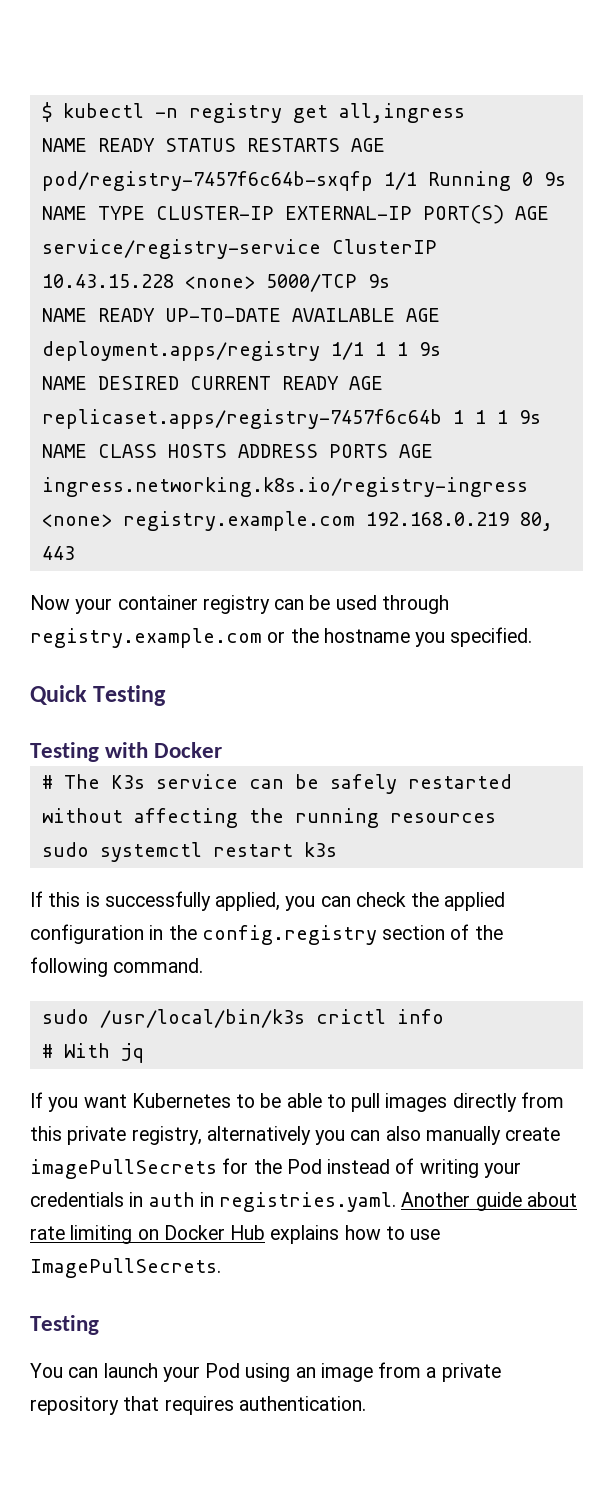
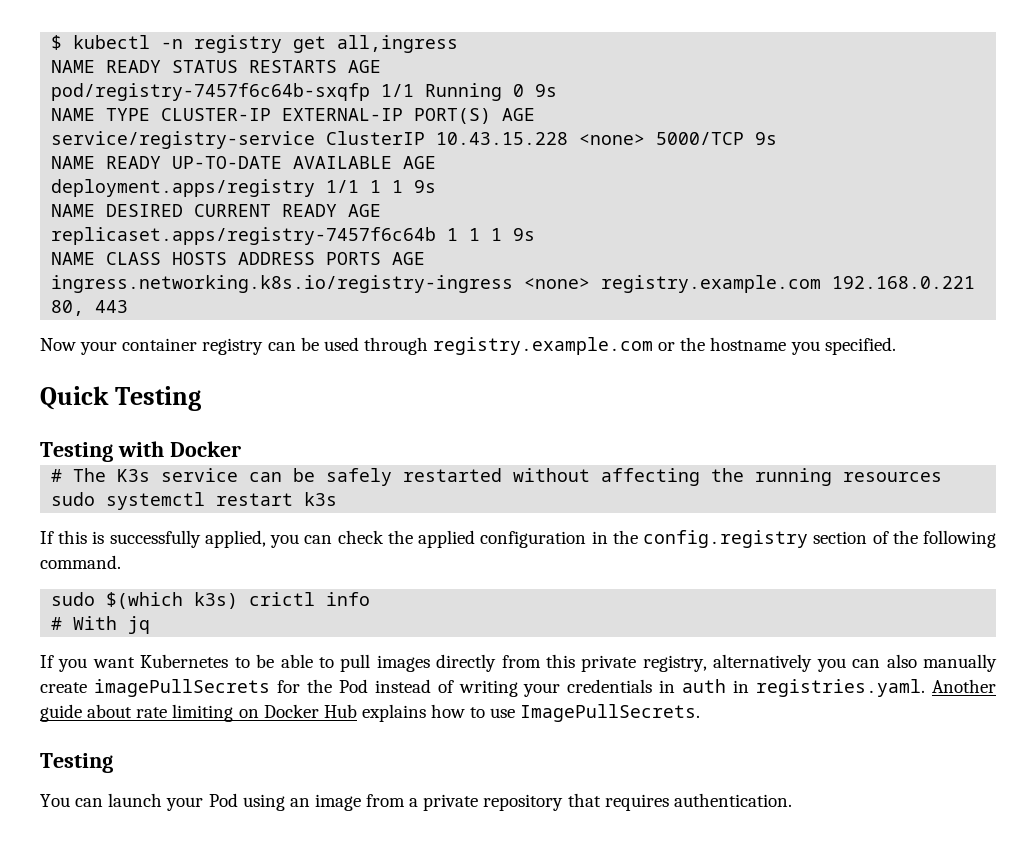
[365,512,509,526] 192.168.0.219 -> [832,276,976,289] 192.168.0.221
[99,1009,305,1028] /usr/local/bin/k3s -> [106,592,239,609] $(which k3s)

